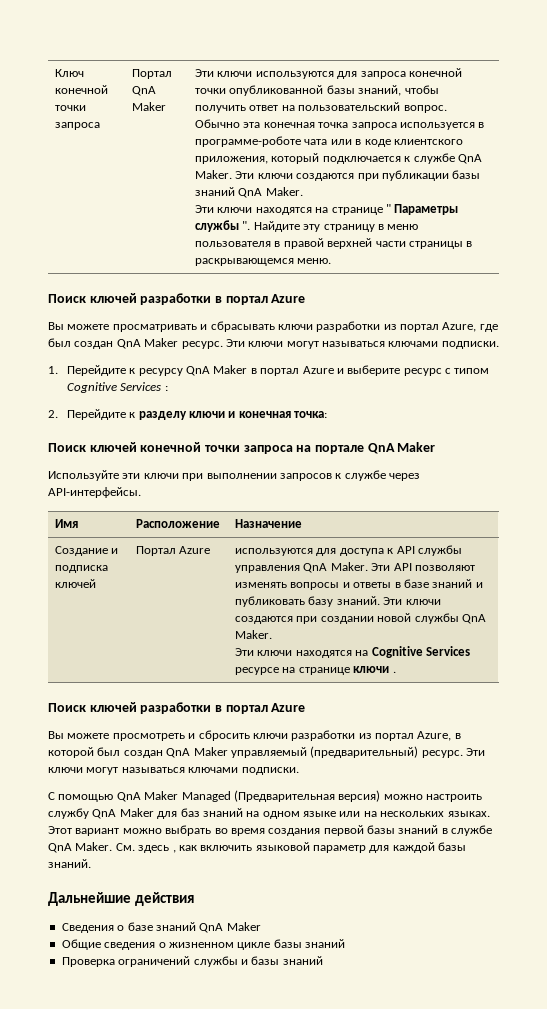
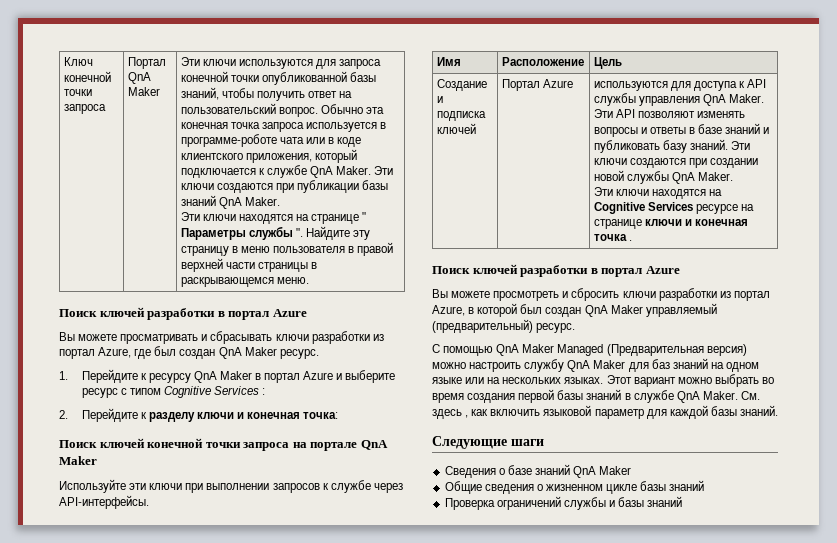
[225,339,499,349] Эти ключи могут называться ключами подписки. -> (319, 354) none
[235,519,303,528] Назначение -> [593,57,622,69] Цель
(390, 669) none -> [684,219,748,226] [593,234,627,241] и конечная точка
[466,748,485,756] [48,767,299,775] Эти ключи могут называться ключами подписки. -> (576, 328) none
[48,892,194,906] Дальнейшие действия -> [432,436,544,449] Следующие шаги

